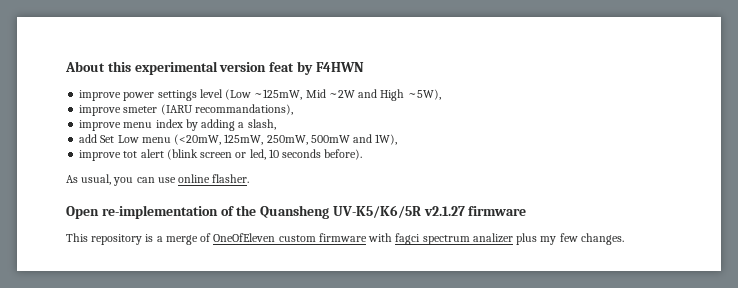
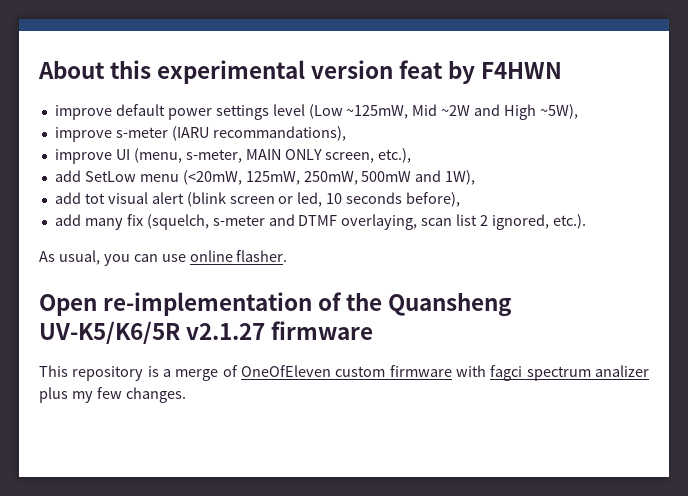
(122, 95) none -> [115,104,165,116] default
[123,106,158,113] smeter -> [115,127,168,138] s-meter
[123,119,276,131] [79,134,139,143] menu index by adding a slash, // add Set Low -> [115,148,412,163] [54,170,136,182] UI (menu, s-meter, MAIN ONLY screen, etc.), // add SetLow
[79,150,138,161] improve tot -> [54,192,148,204] add tot visual
[324,149,363,160] before). -> [406,192,461,207] [54,214,586,230] before), // add many fix (squelch, s-meter and DTMF overlaying, scan list 2 ignored, etc.).

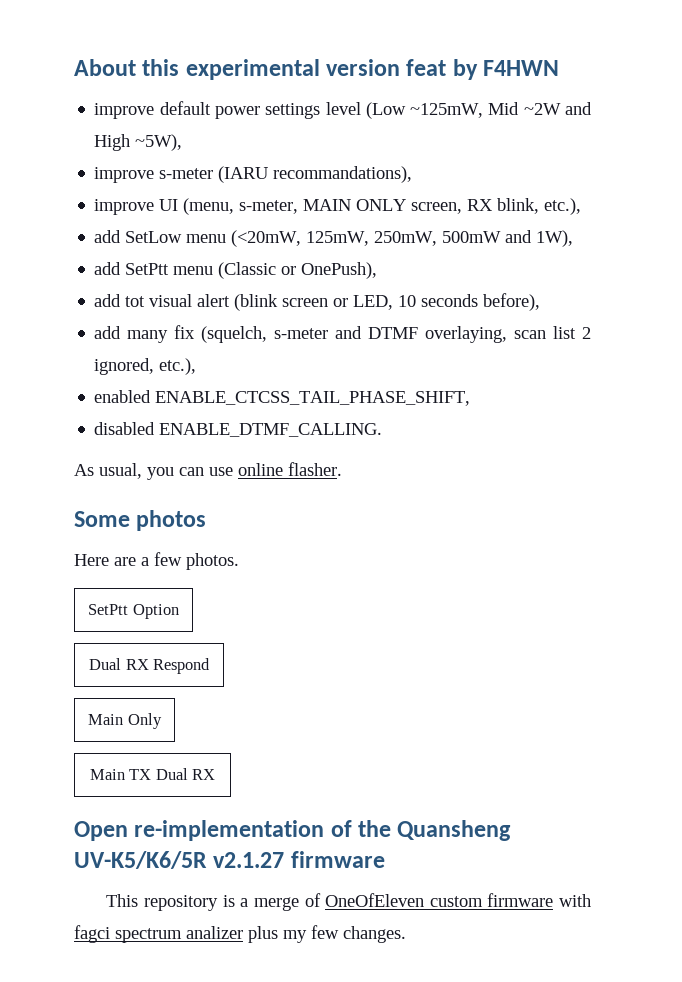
(375, 157) none -> [467,198,540,214] RX blink,
(476, 177) none -> [94,262,378,279] // add SetPtt menu (Classic or OnePush),
[297,192,323,207] led, -> [353,295,394,310] LED,
[552,214,586,229] etc.). -> [159,358,197,375] [94,390,471,406] [94,422,383,437] etc.), // enabled ENABLE_CTCSS_TAIL_PHASE_SHIFT, // disabled ENABLE_DTMF_CALLING.
(288, 256) none -> [74,510,207,531] [74,552,239,570] [88,604,179,619] [89,658,210,674] [88,713,162,729] [89,768,216,780] // Some photos // Here are a few photos. // SetPtt Option // Dual RX Respond // Main Only // Main TX Dual RX

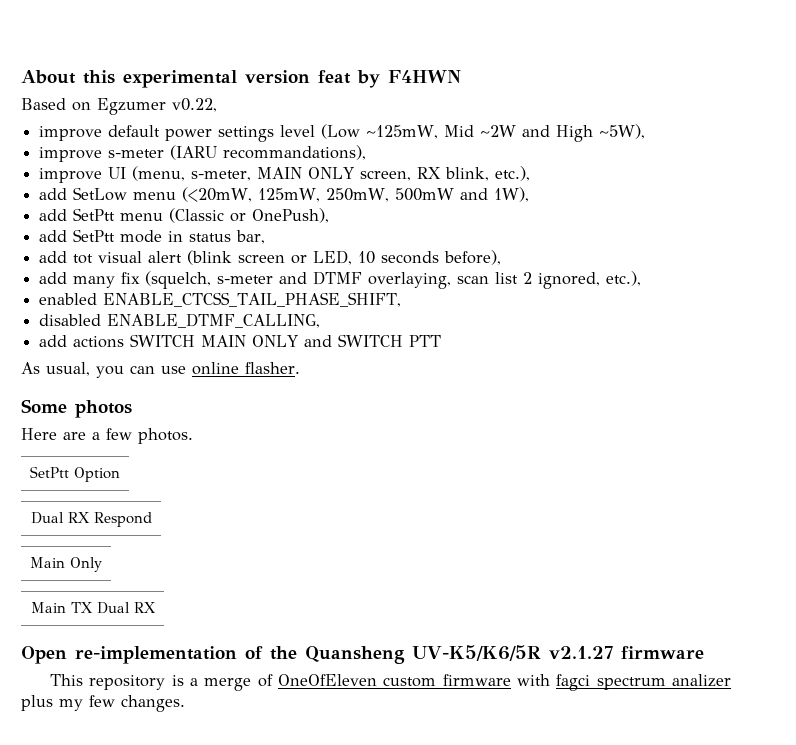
(560, 68) none -> [21,98,217,115] // Based on Egzumer v0.22,
(378, 270) none -> [39,229,266,244] // add SetPtt mode in status bar,
[159,423,383,437] ENABLE_DTMF_CALLING. -> [107,313,321,328] [39,334,442,348] ENABLE_DTMF_CALLING, // add actions SWITCH MAIN ONLY and SWITCH PTT

